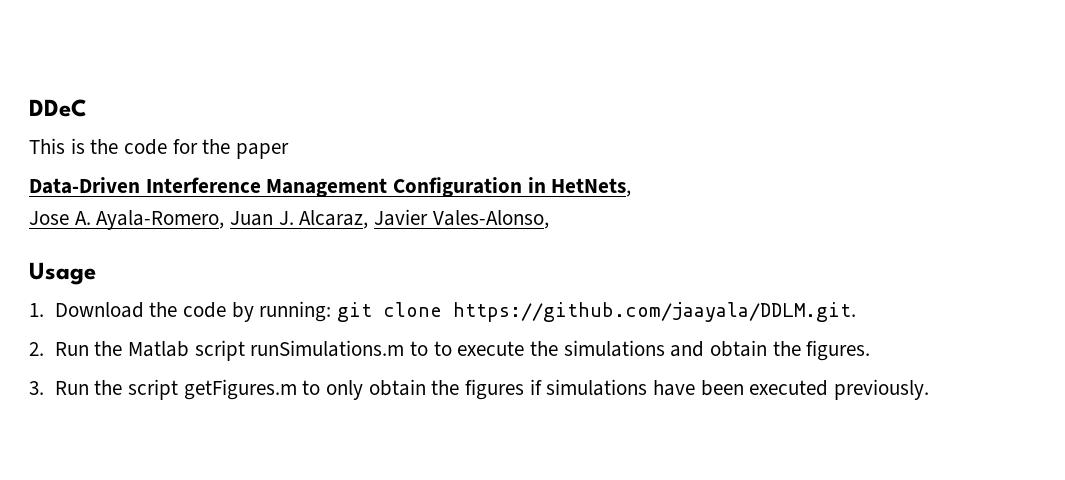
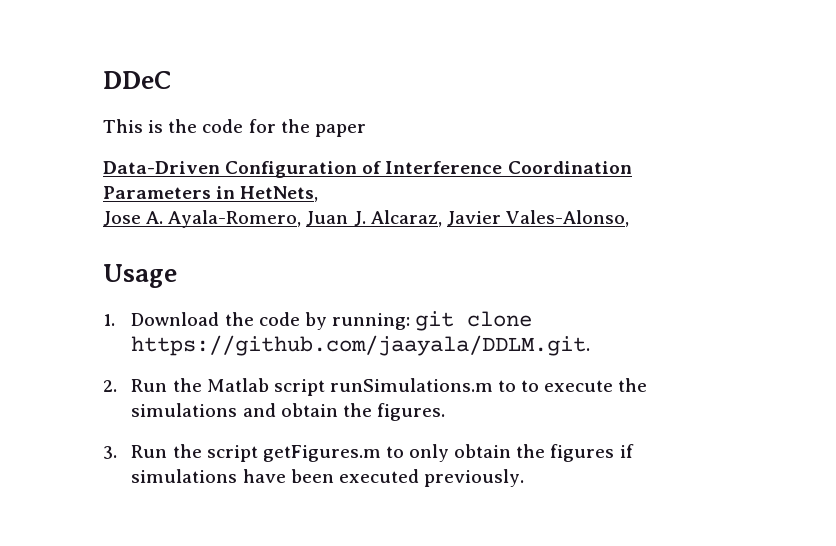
[145,177,523,197] Interference Management Configuration -> [225,161,632,178] [103,186,211,199] Configuration of Interference Coordination Parameters

